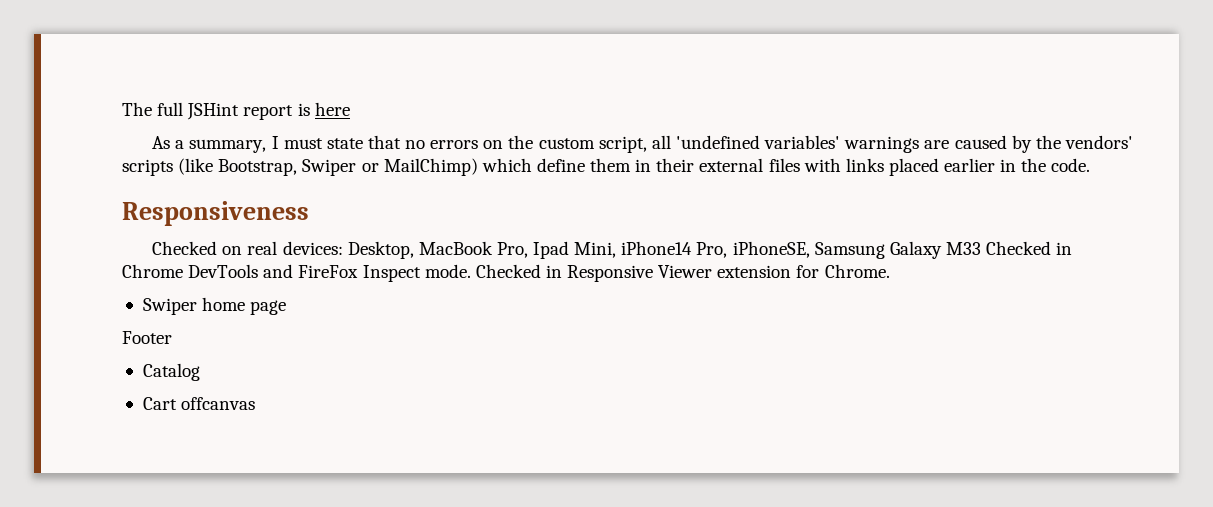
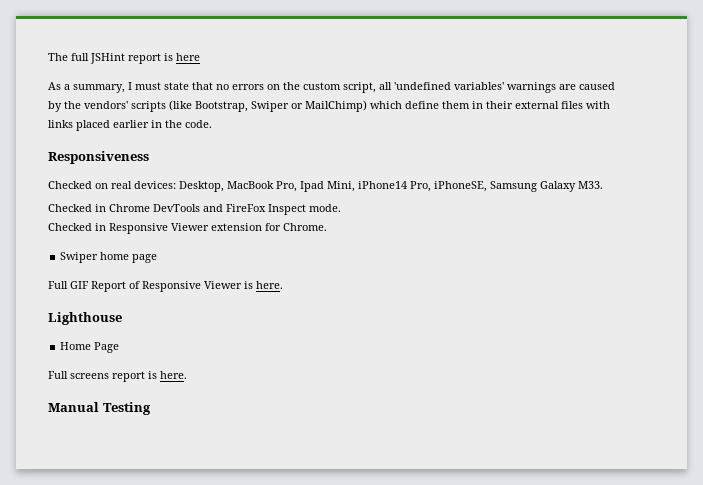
[945,242,981,255] M33 -> [578,181,603,189] M33. //
(471, 271) none -> (341, 208) //
[122,331,172,344] [142,363,200,381] [142,397,256,410] Footer // Catalog // Cart offcanvas -> [48,281,283,292] [48,312,122,325] [60,342,120,353] [48,371,187,382] [48,402,151,415] Full GIF Report of Responsive Viewer is here. // Lighthouse // Home Page // Full screens report is here. // Manual Testing

